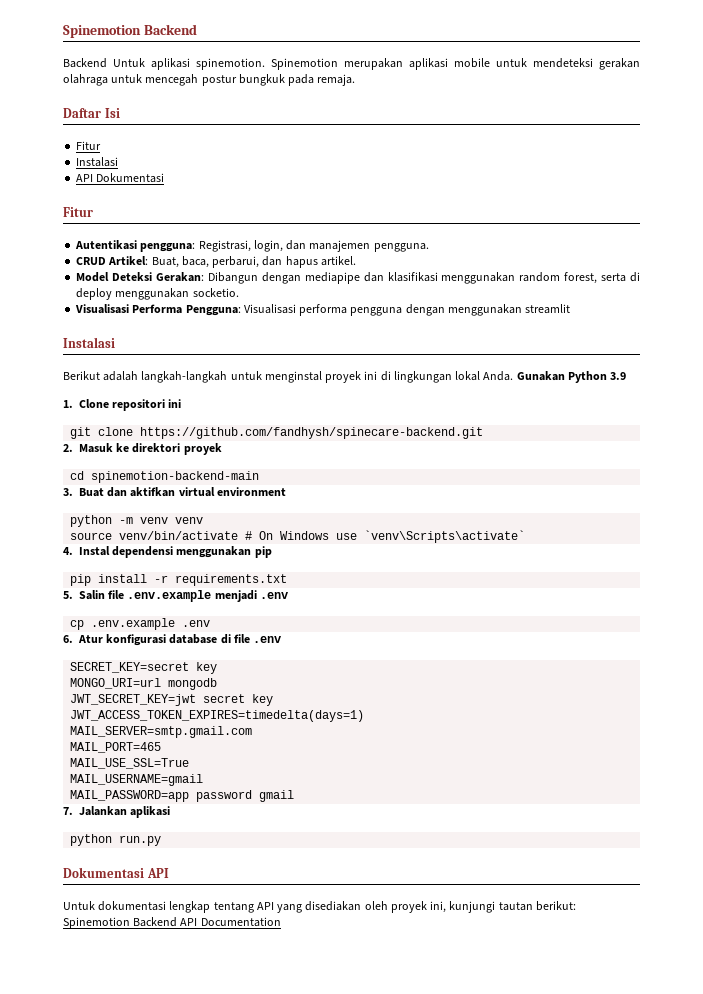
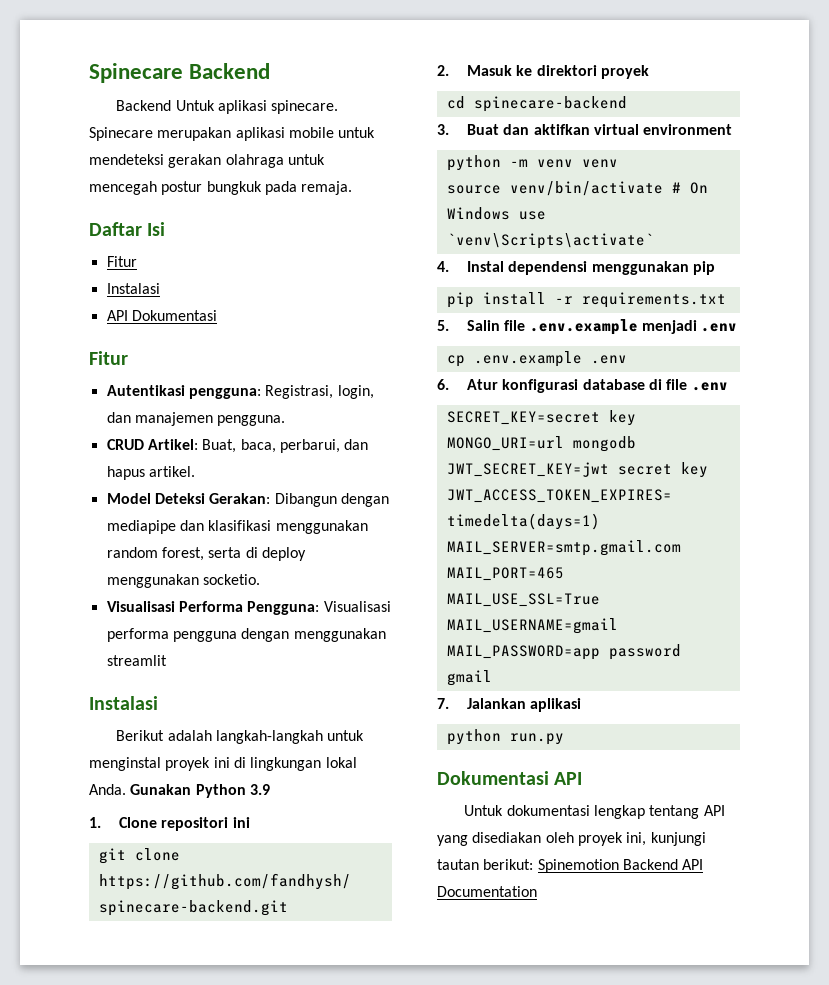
[63,25,141,38] Spinemotion -> [89,63,183,83] Spinecare
[196,58,338,70] spinemotion. Spinemotion -> [271,100,339,114] [89,127,153,141] spinecare. Spinecare
[91,471,260,483] spinemotion-backend-main -> [473,96,627,112] spinecare-backend

